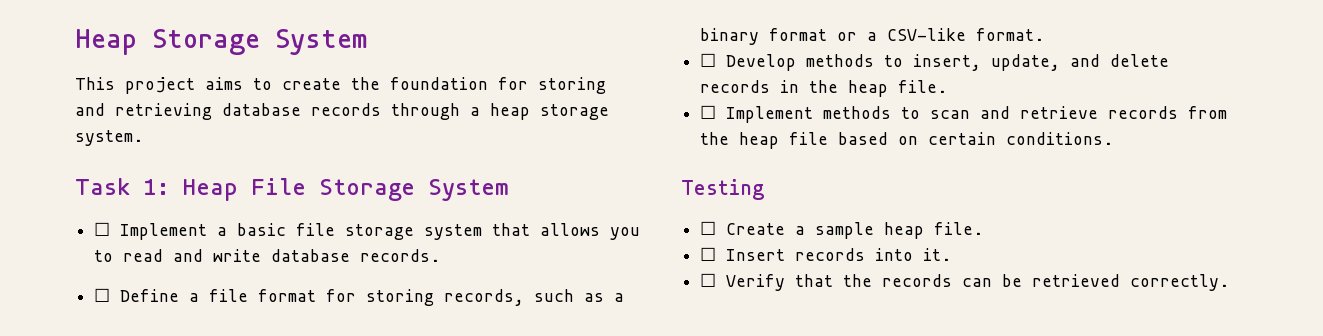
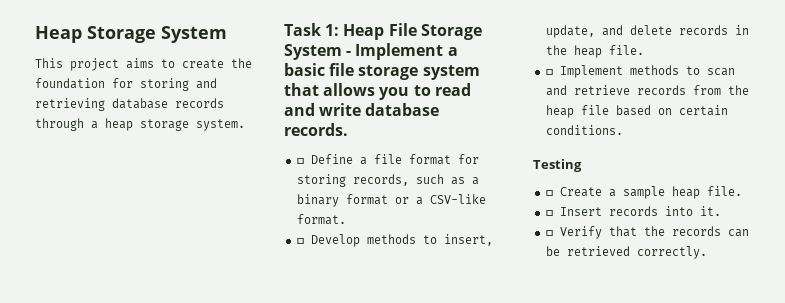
[94,222,111,236] // ☐ -> [346,51,352,56] -

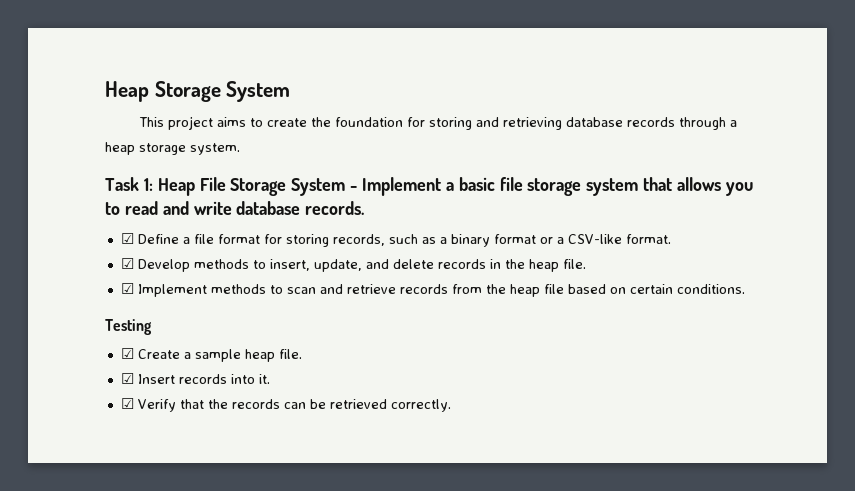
[296,158,304,164] ☐ -> [120,233,134,244] ☑
[296,238,304,244] ☐ -> [120,258,134,269] ☑
[545,69,553,75] ☐ -> [120,283,134,294] ☑
[545,190,553,196] ☐ -> [120,348,134,359] ☑
[545,210,553,216] ☐ -> [120,373,134,384] ☑
[545,230,553,236] ☐ -> [120,398,134,409] ☑

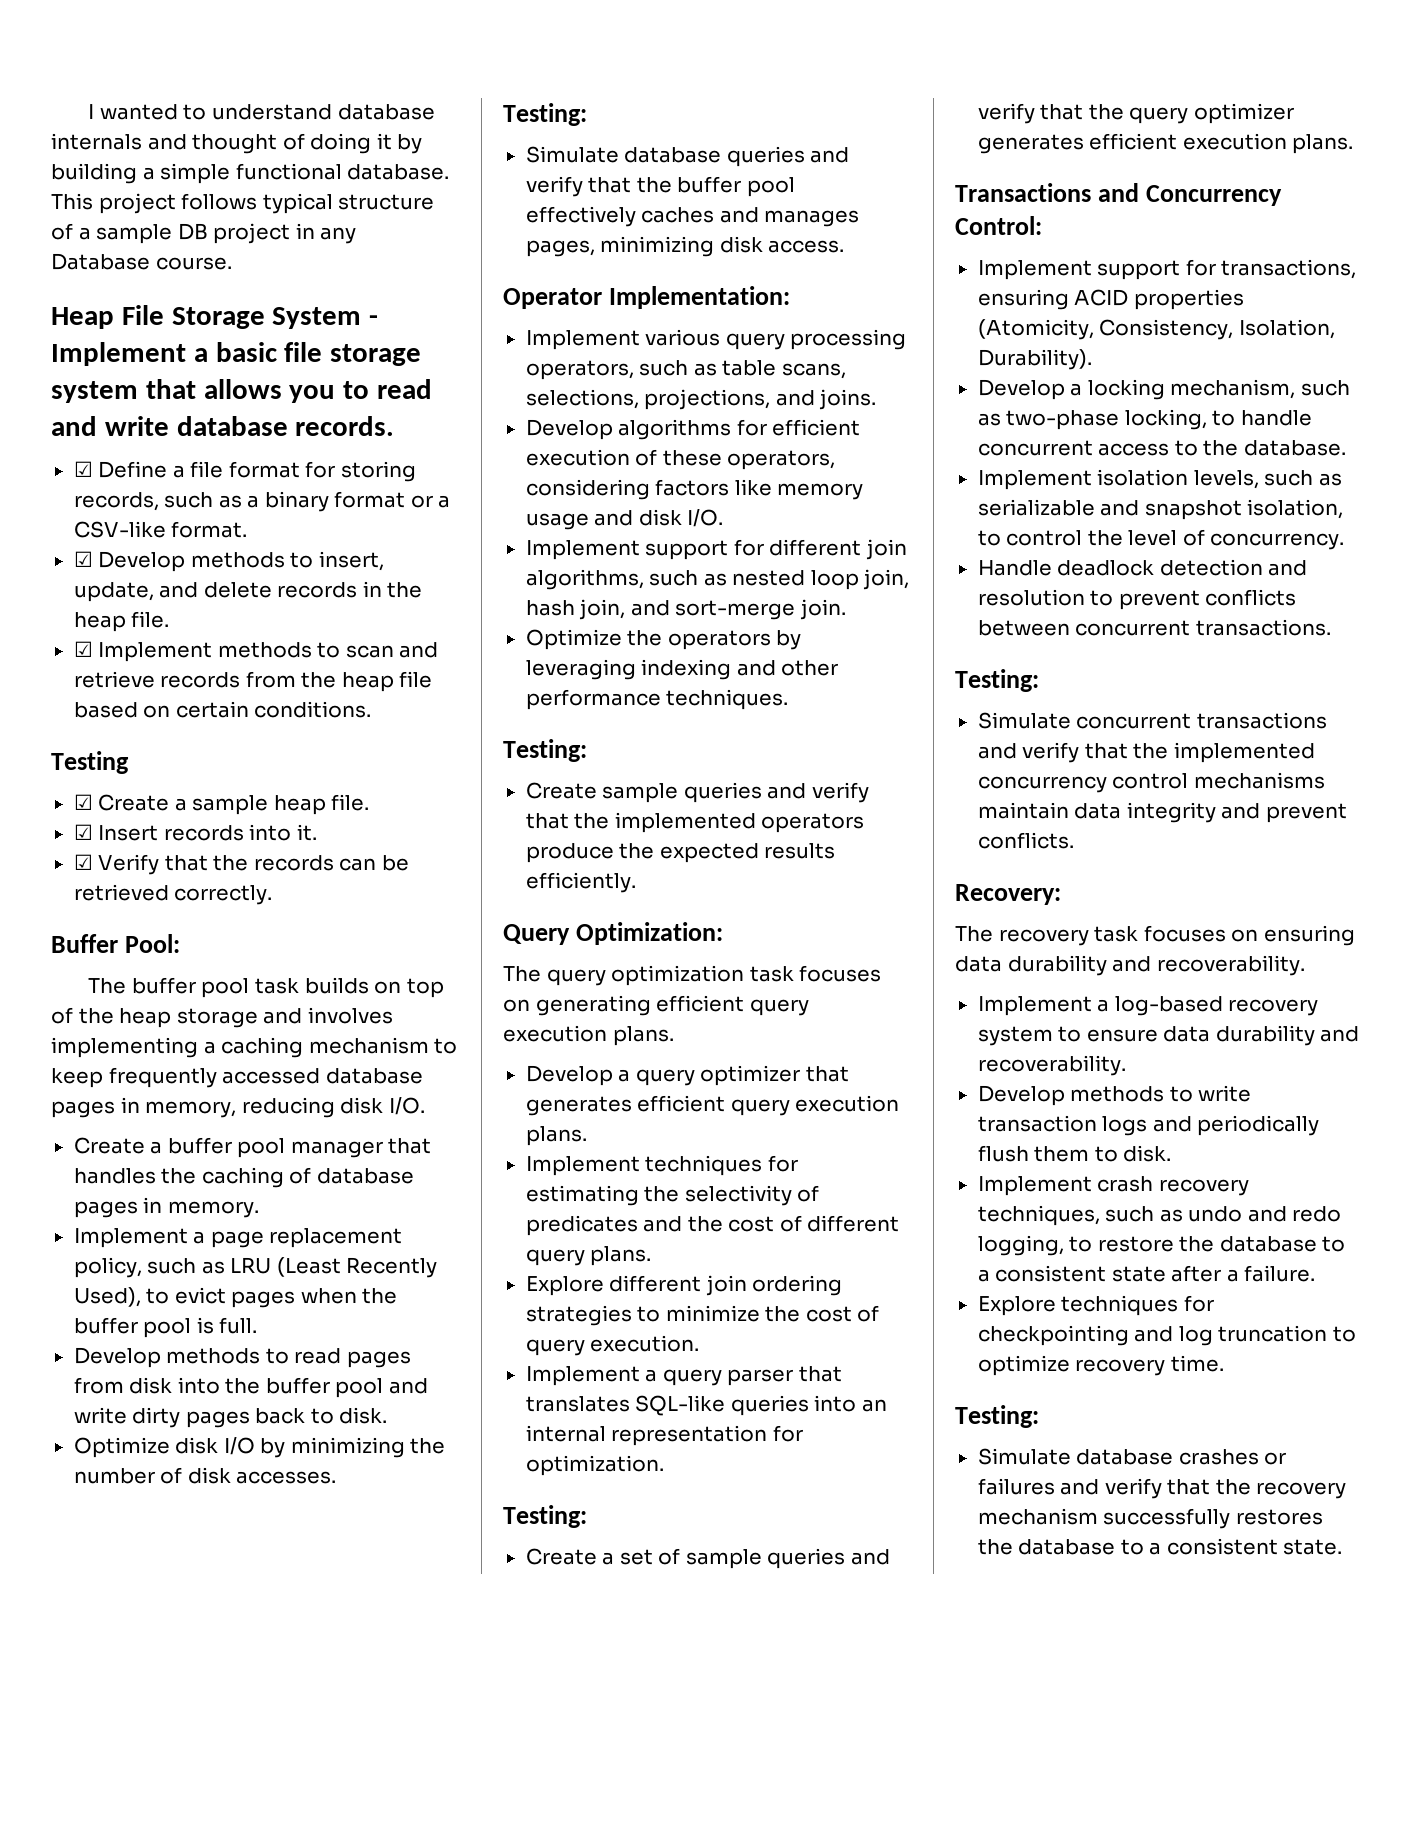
[105,81,291,102] [138,116,737,130] [105,142,240,155] [105,177,153,191] Heap Storage System // This project aims to create the foundation for storing and retrieving database records through a heap storage system. // Task 1: -> [88,104,435,120] [51,133,423,154] [51,163,450,184] [51,193,435,214] [51,223,357,244] [51,253,232,270] I wanted to understand database internals and thought of doing it by building a simple functional database. This project follows typical structure of a sample DB project in any Database course. //
(451, 405) none -> [51,934,181,953] [88,977,444,998] [51,1007,393,1028] [51,1037,458,1058] [51,1067,423,1088] [51,1097,425,1118] [73,1137,432,1158] [73,1167,414,1188] [73,1197,259,1218] [73,1228,403,1248] [73,1257,438,1278] [73,1287,398,1308] [73,1317,258,1338] [73,1347,411,1368] [73,1377,428,1398] [73,1407,388,1428] [73,1437,446,1458] [73,1467,337,1484] [503,103,587,126] [525,146,850,167] [525,176,795,197] [525,206,860,227] [525,236,845,257] [503,286,791,309] [525,329,907,350] [525,360,846,380] [525,389,877,410] [525,419,861,440] [525,449,836,470] [525,479,864,500] [525,509,724,530] [525,539,907,560] [525,569,910,590] [525,599,846,620] [525,629,802,650] [525,659,839,680] [525,689,789,710] [503,739,587,762] [525,782,869,803] [525,812,865,833] [525,843,836,863] [525,872,636,893] [503,922,724,945] [503,965,882,986] [503,995,809,1016] [503,1025,674,1046] [525,1065,849,1086] [525,1095,900,1116] [525,1126,587,1146] [525,1155,798,1176] [525,1185,820,1206] [525,1215,900,1236] [525,1246,652,1266] [525,1275,843,1296] [525,1305,880,1326] [525,1335,700,1356] [525,1366,842,1386] [525,1395,887,1416] [525,1425,803,1446] [525,1455,664,1476] [503,1505,587,1528] [525,1548,890,1569] [977,103,1294,124] [977,133,1354,154] [955,183,1283,206] [955,216,1042,235] [977,259,1357,280] [977,289,1244,310] [977,319,1335,340] [977,349,1092,370] [977,379,1350,400] [977,409,1312,430] [977,440,1346,456] [977,469,1342,490] [977,499,1344,520] [977,529,1345,550] [977,559,1308,576] [977,589,1297,610] [977,619,1331,636] [955,669,1039,692] [977,712,1327,729] [977,742,1315,763] [977,772,1325,793] [977,802,1347,823] [977,832,1074,849] [955,884,1061,905] [955,925,1355,946] [955,955,1305,976] [977,996,1319,1016] [977,1025,1360,1046] [977,1055,1126,1076] [977,1085,1252,1106] [977,1115,1320,1136] [977,1145,1172,1162] [977,1176,1249,1196] [977,1205,1342,1226] [977,1235,1346,1256] [977,1265,1316,1282] [977,1295,1214,1316] [977,1325,1356,1346] [977,1355,1224,1376] [955,1405,1039,1428] [977,1448,1287,1465] [977,1478,1347,1499] [977,1508,1323,1529] [977,1538,1343,1555] // Buffer Pool: // The buffer pool task builds on top of the heap storage and involves implementing a caching mechanism to keep frequently accessed database pages in memory, reducing disk I/O. // Create a buffer pool manager that handles the caching of database pages in memory. // Implement a page replacement policy, such as LRU (Least Recently Used), to evict pages when the buffer pool is full. // Develop methods to read pages from disk into the buffer pool and write dirty pages back to disk. // Optimize disk I/O by minimizing the number of disk accesses. // Testing: // Simulate database queries and verify that the buffer pool effectively caches and manages pages, minimizing disk access. // Operator Implementation: // Implement various query processing operators, such as table scans, selections, projections, and joins. // Develop algorithms for efficient execution of these operators, considering factors like memory usage and disk I/O. // Implement support for different join algorithms, such as nested loop join, hash join, and sort-merge join. // Optimize the operators by leveraging indexing and other performance techniques. // Testing: // Create sample queries and verify that the implemented operators produce the expected results efficiently. // Query Optimization: // The query optimization task focuses on generating efficient query execution plans. // Develop a query optimizer that generates efficient query execution plans. // Implement techniques for estimating the selectivity of predicates and the cost of different query plans. // Explore different join ordering strategies to minimize the cost of query execution. // Implement a query parser that translates SQL-like queries into an internal representation for optimization. // Testing: // Create a set of sample queries and verify that the query optimizer generates efficient execution plans. // Transactions and Concurrency Control: // Implement support for transactions, ensuring ACID properties (Atomicity, Consistency, Isolation, Durability). // Develop a locking mechanism, such as two-phase locking, to handle concurrent access to the database. // Implement isolation levels, such as serializable and snapshot isolation, to control the level of concurrency. // Handle deadlock detection and resolution to prevent conflicts between concurrent transactions. // Testing: // Simulate concurrent transactions and verify that the implemented concurrency control mechanisms maintain data integrity and prevent conflicts. // Recovery: // The recovery task focuses on ensuring data durability and recoverability. // Implement a log-based recovery system to ensure data durability and recoverability. // Develop methods to write transaction logs and periodically flush them to disk. // Implement crash recovery techniques, such as undo and redo logging, to restore the database to a consistent state after a failure. // Explore techniques for checkpointing and log truncation to optimize recovery time. // Testing: // Simulate database crashes or failures and verify that the recovery mechanism successfully restores the database to a consistent state.

